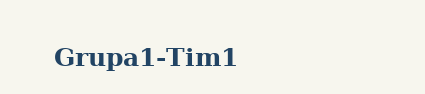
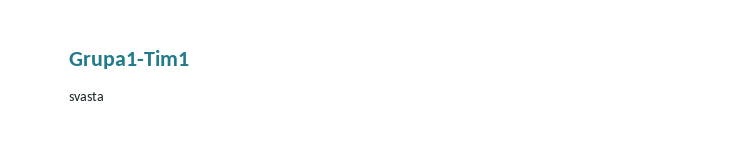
(238, 59) none -> [69,92,104,101] // svasta

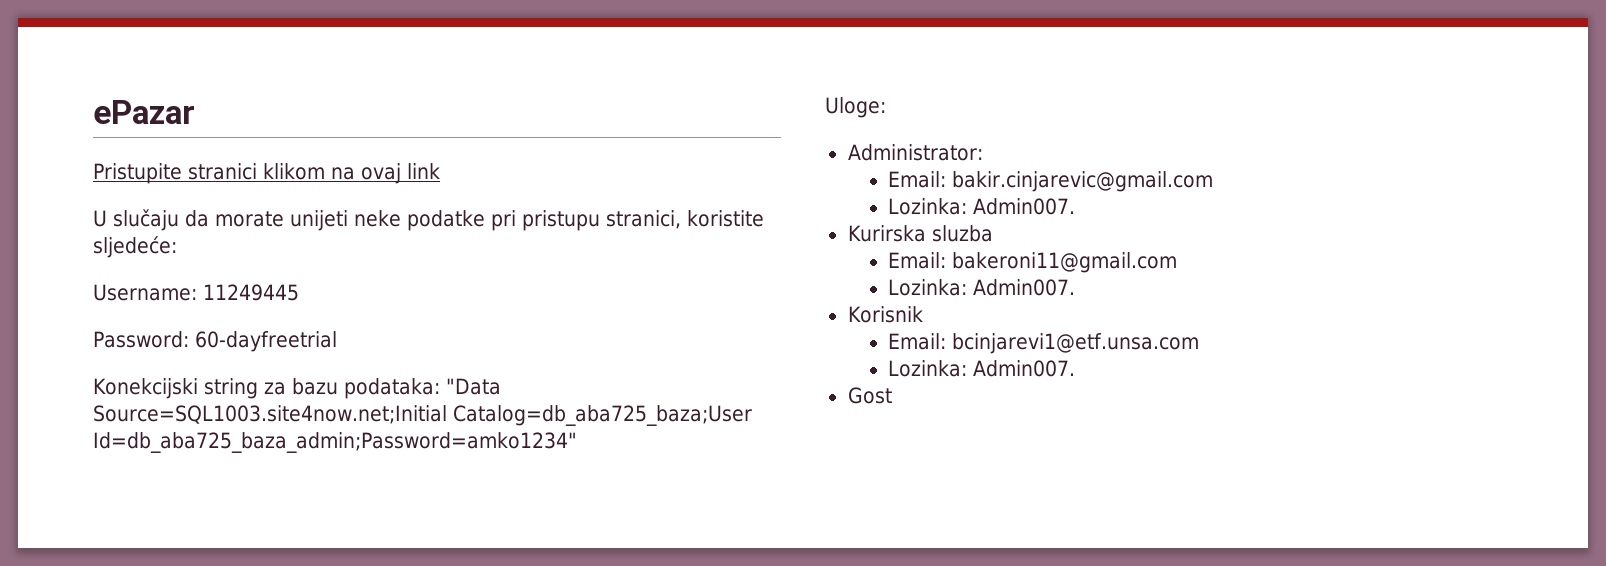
[69,50,189,69] [69,92,104,101] Grupa1-Tim1 // svasta -> [93,100,195,124] [93,163,440,184] [93,209,764,231] [93,236,177,258] [93,284,299,301] [93,331,337,352] [93,378,501,399] [93,405,752,426] [93,432,577,453] [825,97,886,118] [847,144,983,161] [888,171,1214,192] [888,198,1076,215] [847,225,993,242] [888,252,1178,273] [888,279,1076,296] [847,306,923,323] [888,333,1200,354] [888,360,1076,377] [847,387,892,404] ePazar // Pristupite stranici klikom na ovaj link // U slučaju da morate unijeti neke podatke pri pristupu stranici, koristite sljedeće: // Username: 11249445 // Password: 60-dayfreetrial // Konekcijski string za bazu podataka: "Data Source=SQL1003.site4now.net;Initial Catalog=db_aba725_baza;User Id=db_aba725_baza_admin;Password=amko1234" // Uloge: // Administrator: // Email: bakir.cinjarevic@gmail.com // Lozinka: Admin007. // Kurirska sluzba // Email: bakeroni11@gmail.com // Lozinka: Admin007. // Korisnik // Email: bcinjarevi1@etf.unsa.com // Lozinka: Admin007. // Gost

